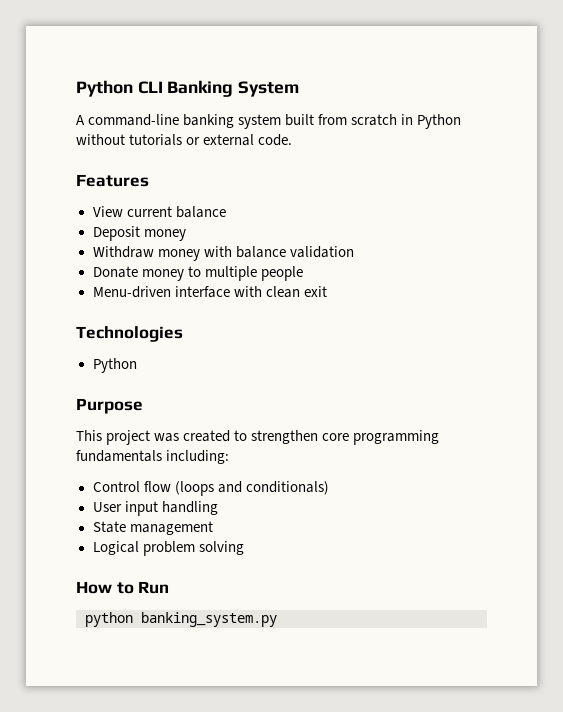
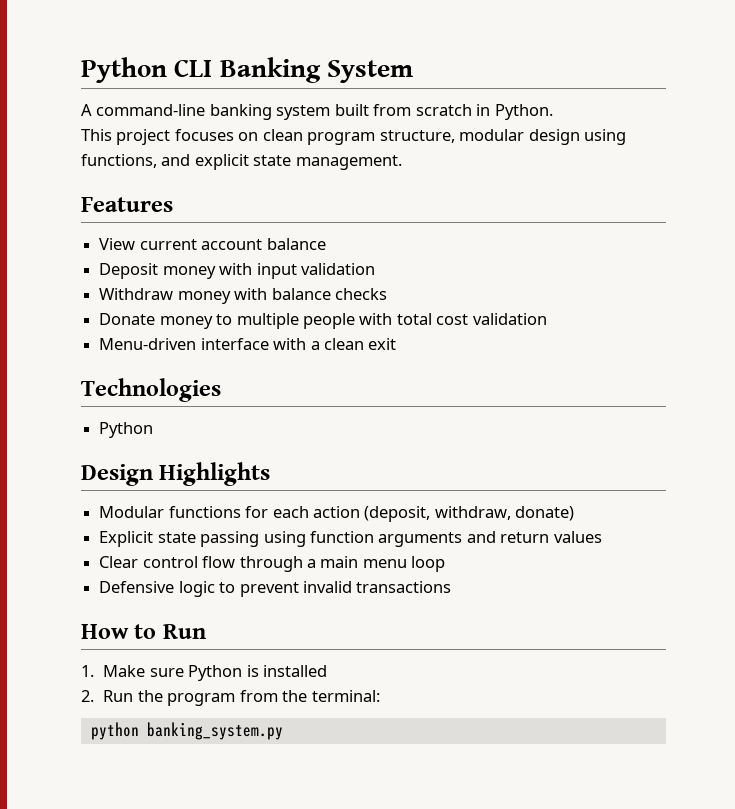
[417,114,462,129] [76,134,293,146] Python without tutorials or external code. -> [494,104,553,120] [81,129,627,145] [81,154,402,170] Python. // This project focuses on clean program structure, modular design using functions, and explicit state management.
(172, 211) none -> [201,239,263,250] account
(186, 235) none -> [219,263,375,279] with input validation
[289,246,354,258] validation -> [334,288,387,300] checks
(303, 273) none -> [359,313,547,325] with total cost validation
(262, 291) none -> [310,341,320,350] a
[76,398,143,414] [76,430,440,445] [76,450,230,464] [92,481,329,496] [92,501,218,516] [92,521,213,535] [92,541,244,556] [76,581,170,594] Purpose // This project was created to strengthen core programming fundamentals including: // Control flow (loops and conditionals) // User input handling // State management // Logical problem solving // How to Run -> [81,462,271,486] [99,506,575,522] [99,531,602,547] [99,556,446,572] [99,581,452,597] [81,624,206,639] [81,665,328,681] [81,690,380,706] Design Highlights // Modular functions for each action (deposit, withdraw, donate) // Explicit state passing using function arguments and return values // Clear control flow through a main menu loop // Defensive logic to prevent invalid transactions // How to Run // 1. Make sure Python is installed // 2. Run the program from the terminal:

